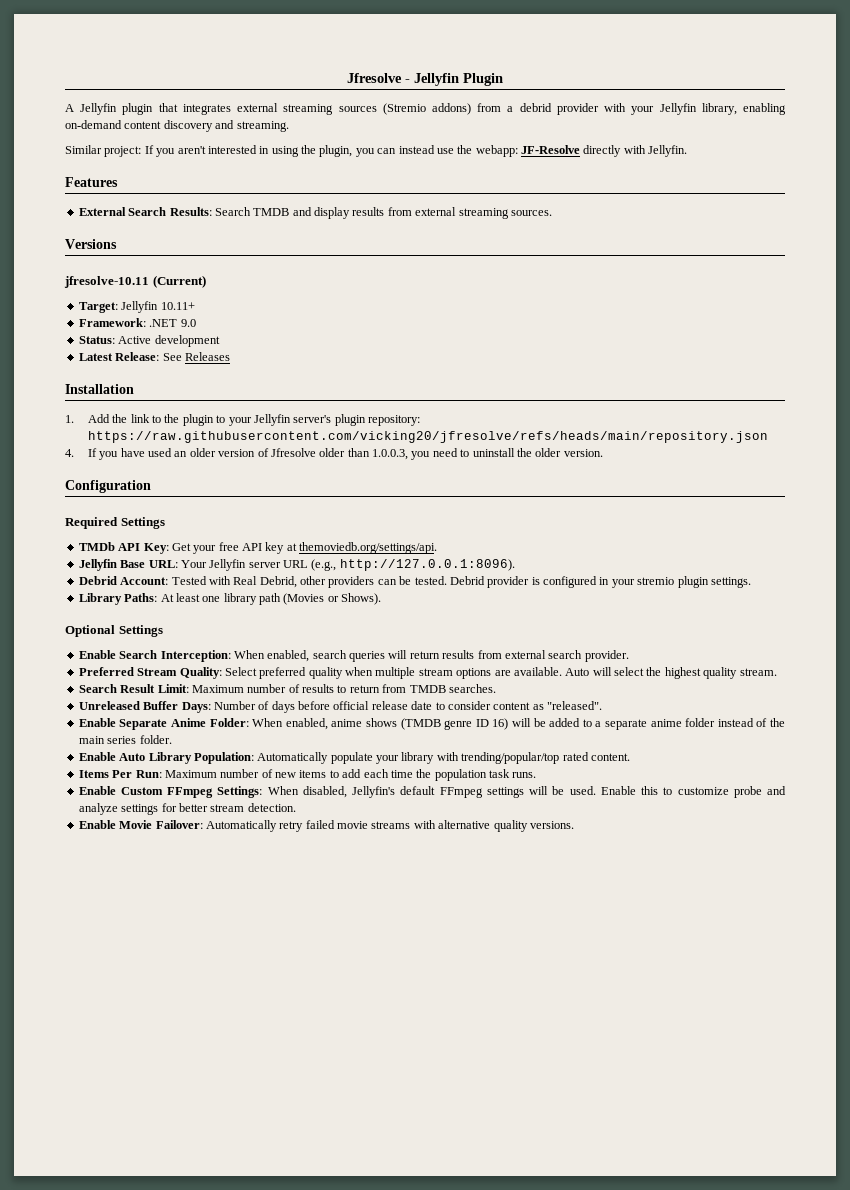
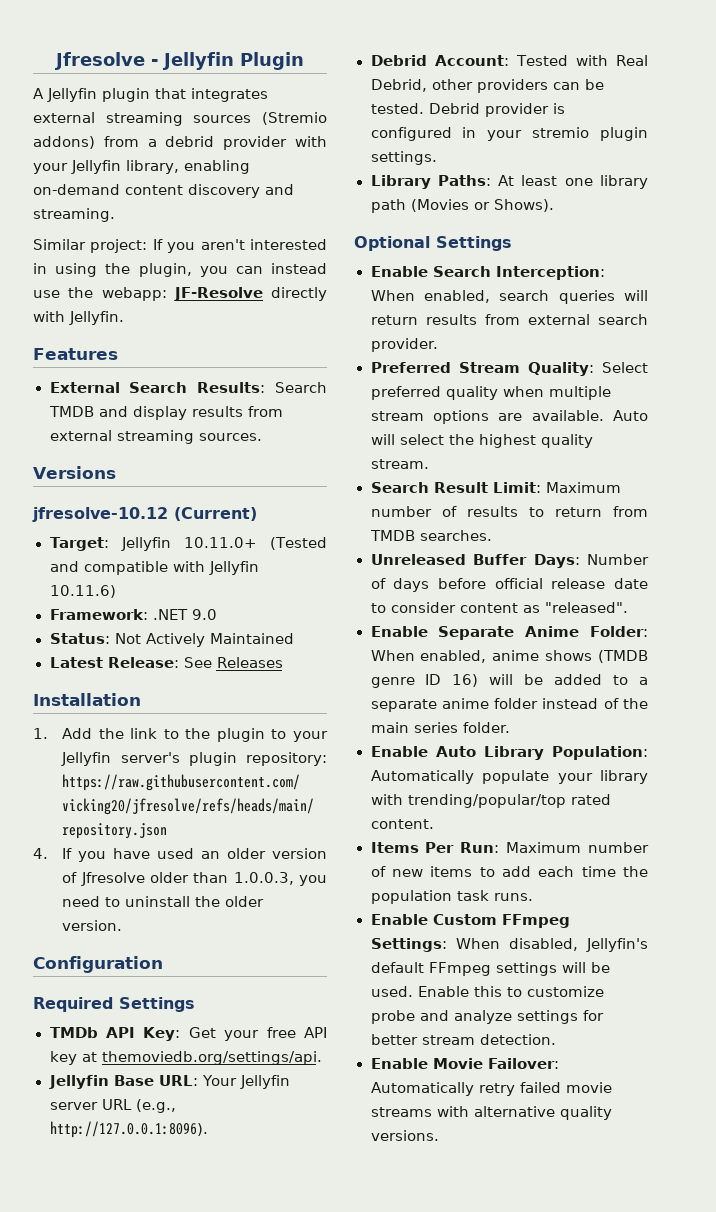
[64,276,149,288] jfresolve-10.11 -> [32,507,168,522] jfresolve-10.12
[160,302,195,310] 10.11+ -> [184,537,328,550] [49,561,259,575] [49,585,116,598] 10.11.0+ (Tested and compatible with Jellyfin 10.11.6)
[118,335,220,347] Active development -> [114,633,294,647] Not Actively Maintained

